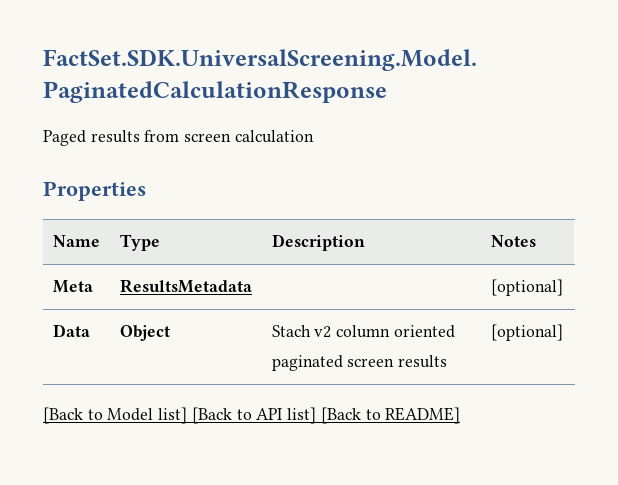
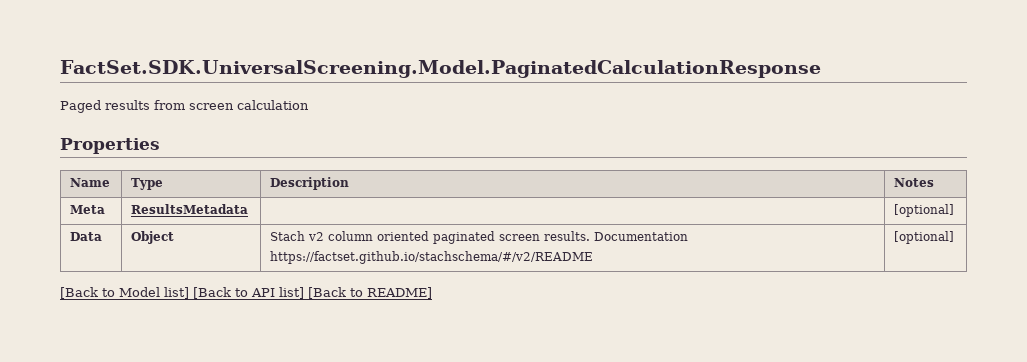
[397,355,447,368] results -> [544,231,689,241] [270,251,594,264] results. Documentation https://factset.github.io/stachschema/#/v2/README

